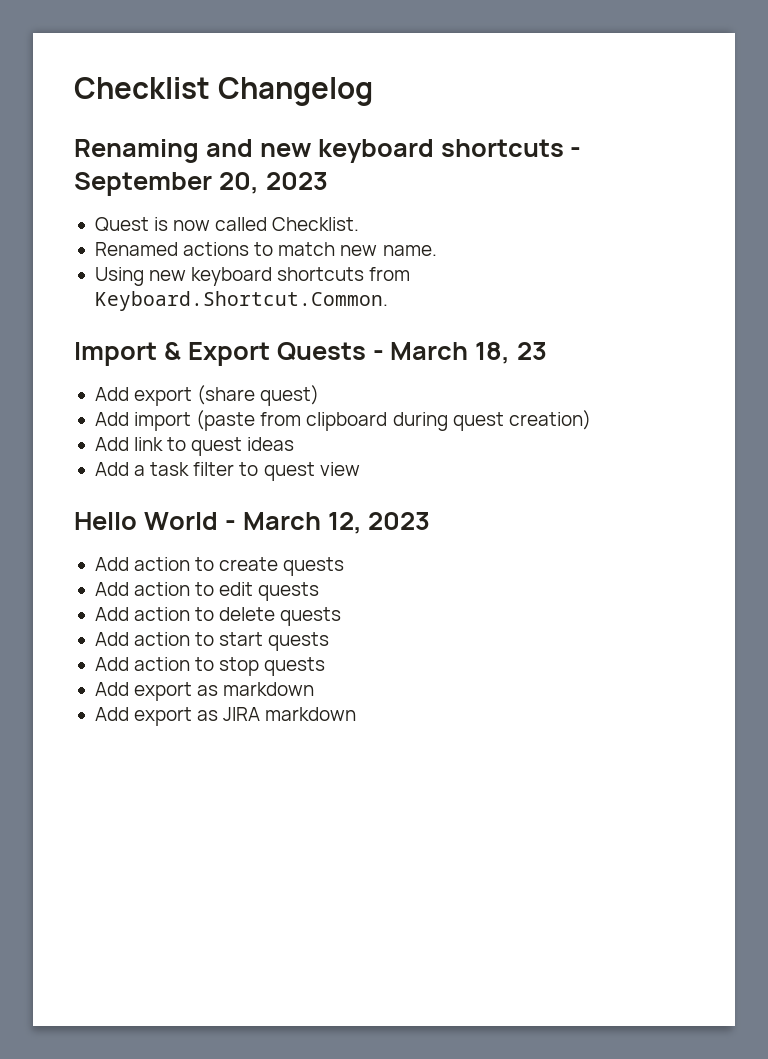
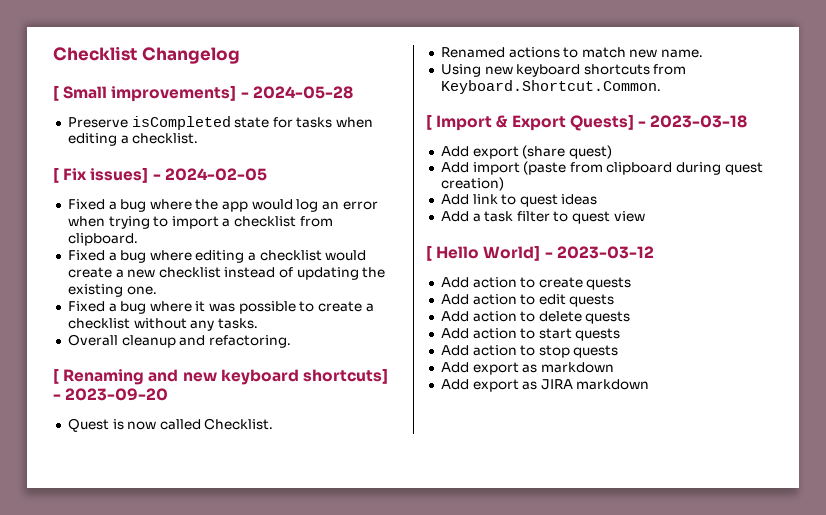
[74,139,582,163] [74,172,328,196] Renaming and new keyboard shortcuts - September 20, 2023 -> [53,85,353,102] [67,116,374,130] [67,133,199,146] [53,167,267,183] [67,199,378,212] [67,216,333,229] [67,233,138,246] [67,250,367,263] [67,267,386,280] [67,284,157,297] [67,301,374,314] [67,318,258,331] [67,334,291,348] [53,368,388,385] [53,388,169,401] [ Small improvements] - 2024-05-28 // Preserve isCompleted state for tasks when editing a checklist. // [ Fix issues] - 2024-02-05 // Fixed a bug where the app would log an error when trying to import a checklist from clipboard. // Fixed a bug where editing a checklist would create a new checklist instead of updating the existing one. // Fixed a bug where it was possible to create a checklist without any tasks. // Overall cleanup and refactoring. // [ Renaming and new keyboard shortcuts] - 2023-09-20
(388, 301) none -> [426,114,432,130] [
[276,342,548,364] Quests - March 18, 23 -> [569,114,748,131] Quests] - 2023-03-18
[74,512,431,534] Hello World - March 12, 2023 -> [426,245,654,261] [ Hello World] - 2023-03-12

